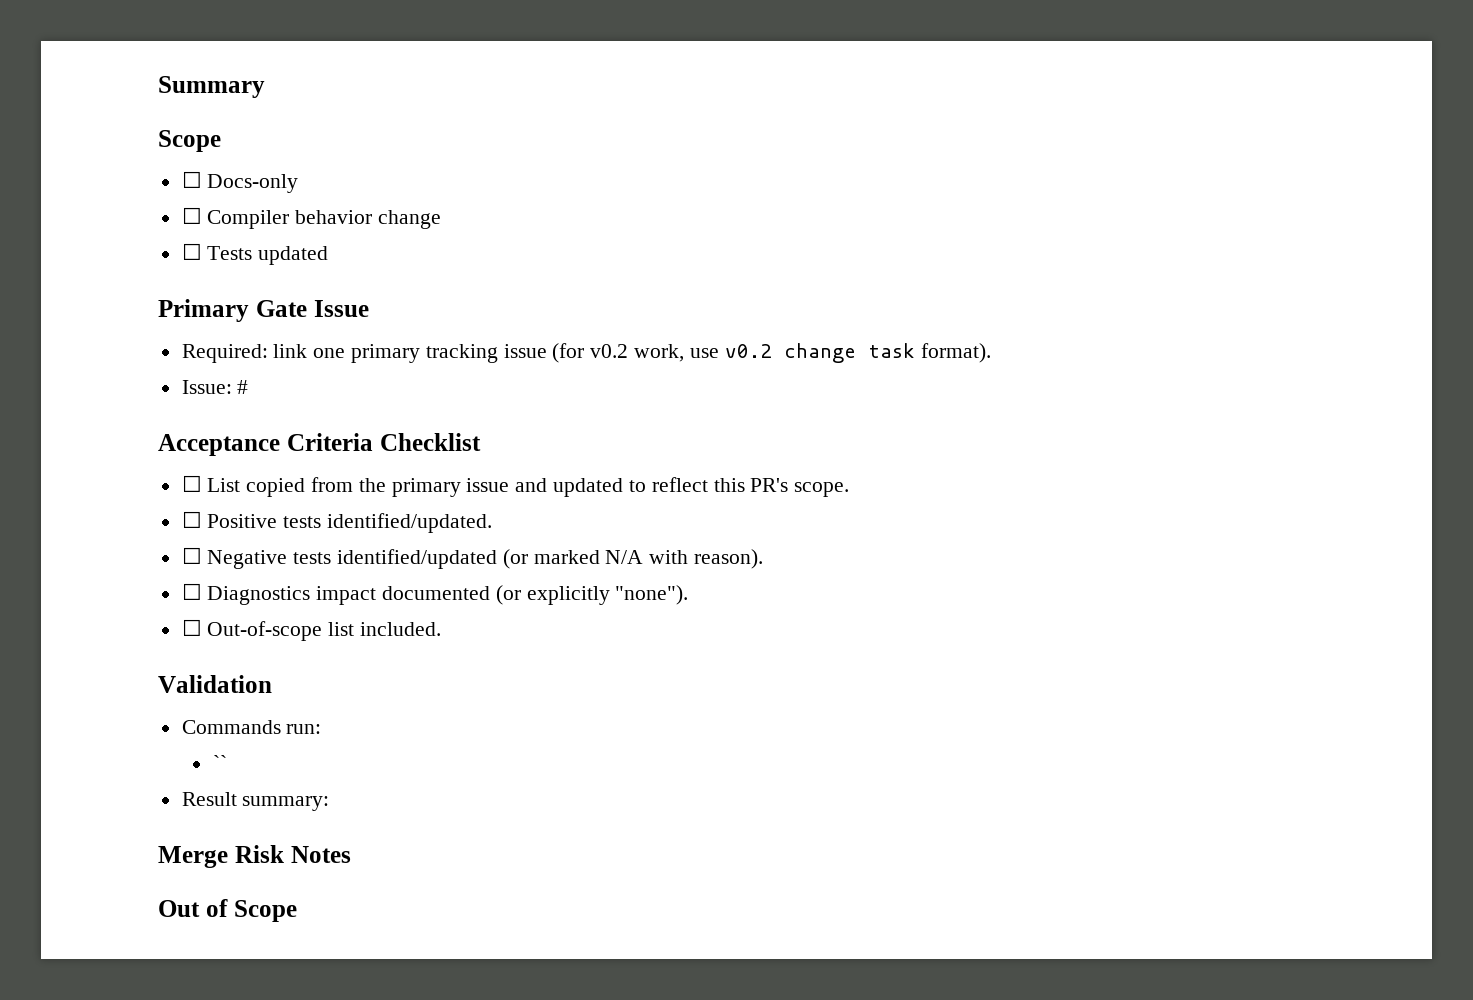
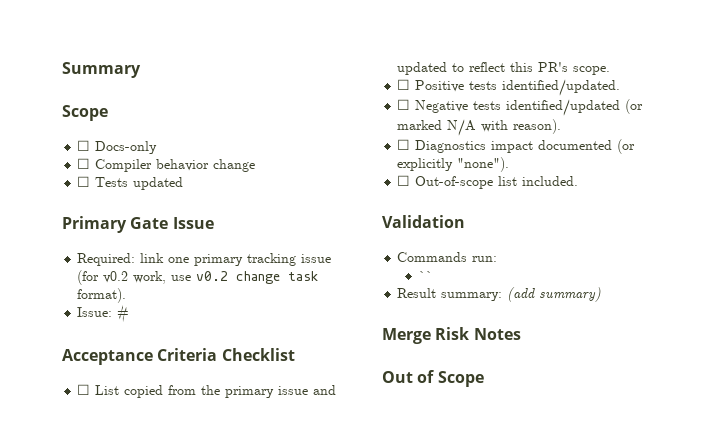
(330, 803) none -> [507,287,602,302] (add summary)

